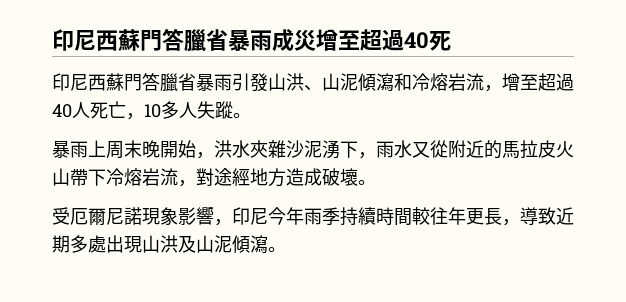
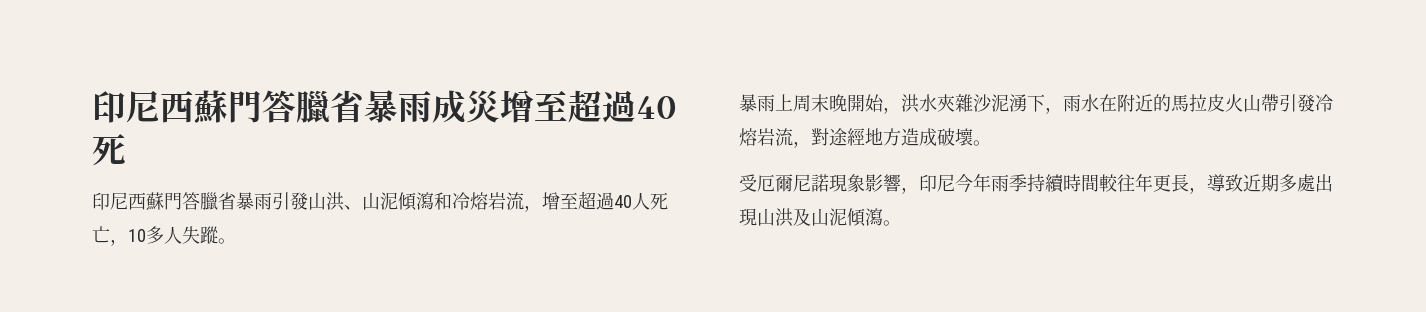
[412,140,448,158] 又從 -> [1099,94,1117,112] 在
[88,169,106,186] 下 -> [1279,94,1315,112] 引發

